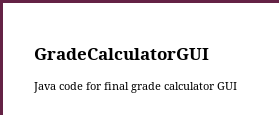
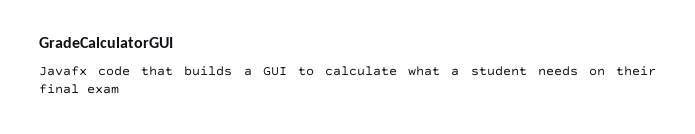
[33,82,237,93] Java code for final grade calculator GUI -> [39,66,656,76] [39,84,119,94] Javafx code that builds a GUI to calculate what a student needs on their final exam

